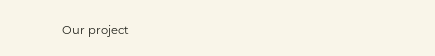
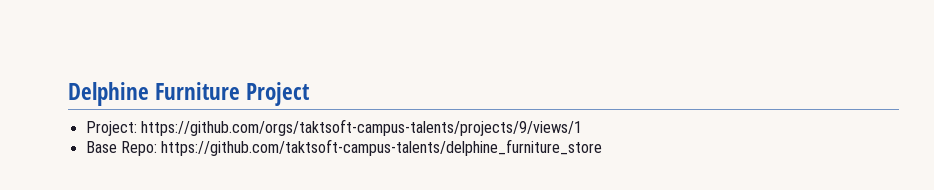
[62,25,130,37] Our project -> [68,82,310,106] [85,119,582,136] [85,139,603,156] Delphine Furniture Project // Project: https://github.com/orgs/taktsoft-campus-talents/projects/9/views/1 // Base Repo: https://github.com/taktsoft-campus-talents/delphine_furniture_store

